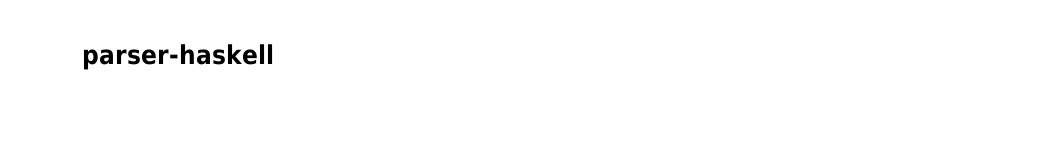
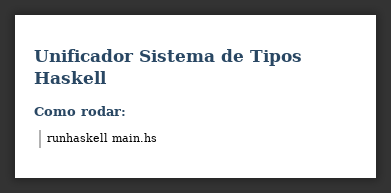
[82,44,274,70] parser-haskell -> [34,49,302,66] [34,71,107,84] [34,106,126,116] [46,133,157,142] Unificador Sistema de Tipos Haskell // Como rodar: // runhaskell main.hs

